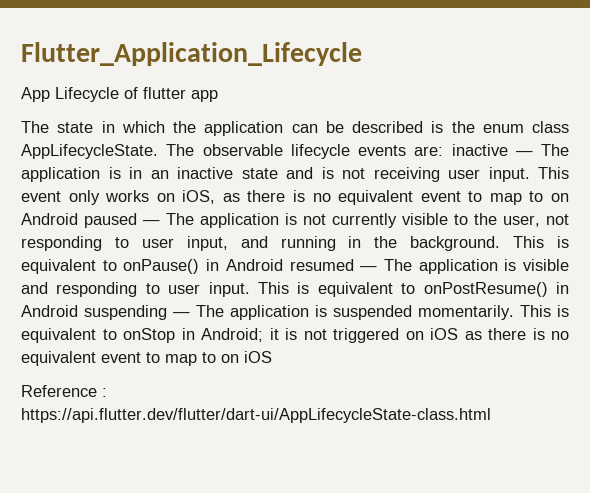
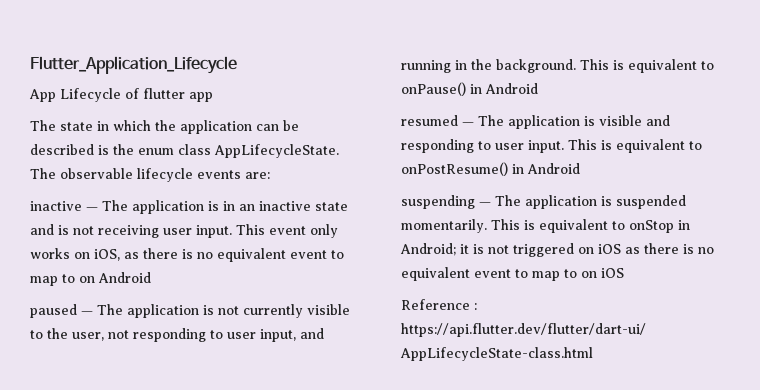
(444, 151) none -> (270, 175) //
(78, 219) none -> (151, 277) //
(283, 265) none -> (538, 88) //
(78, 311) none -> (580, 168) //

